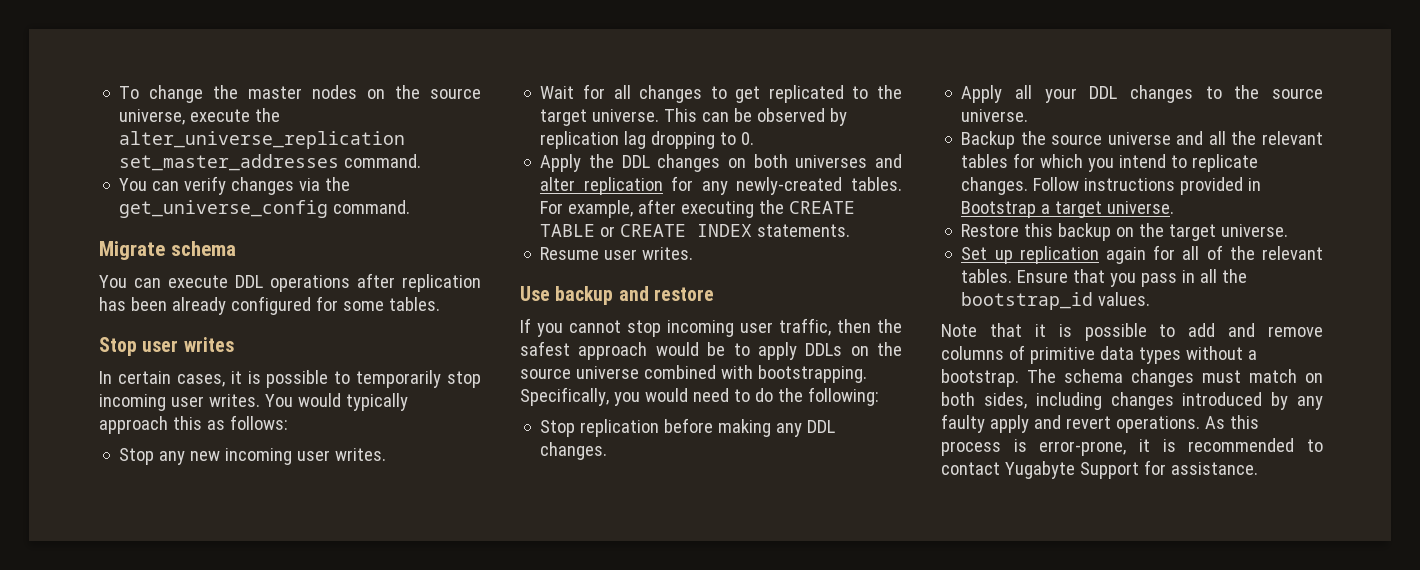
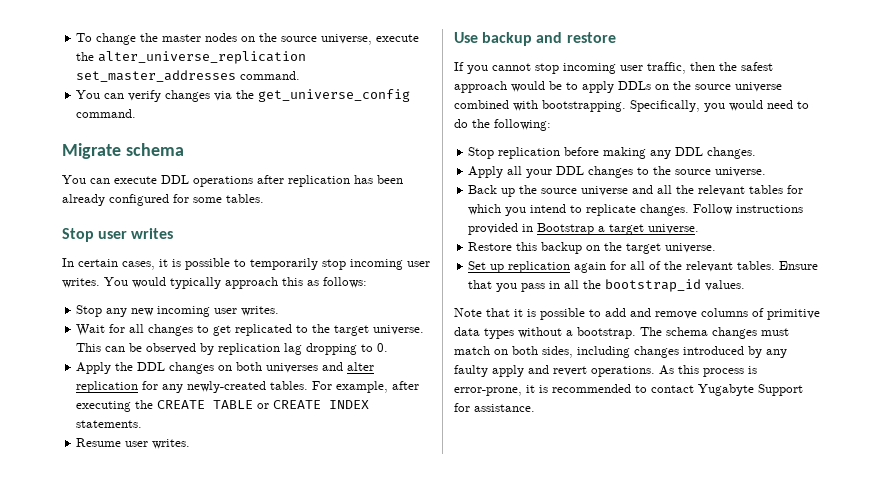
[961,131,1016,149] Backup -> [468,185,516,197] Back up

